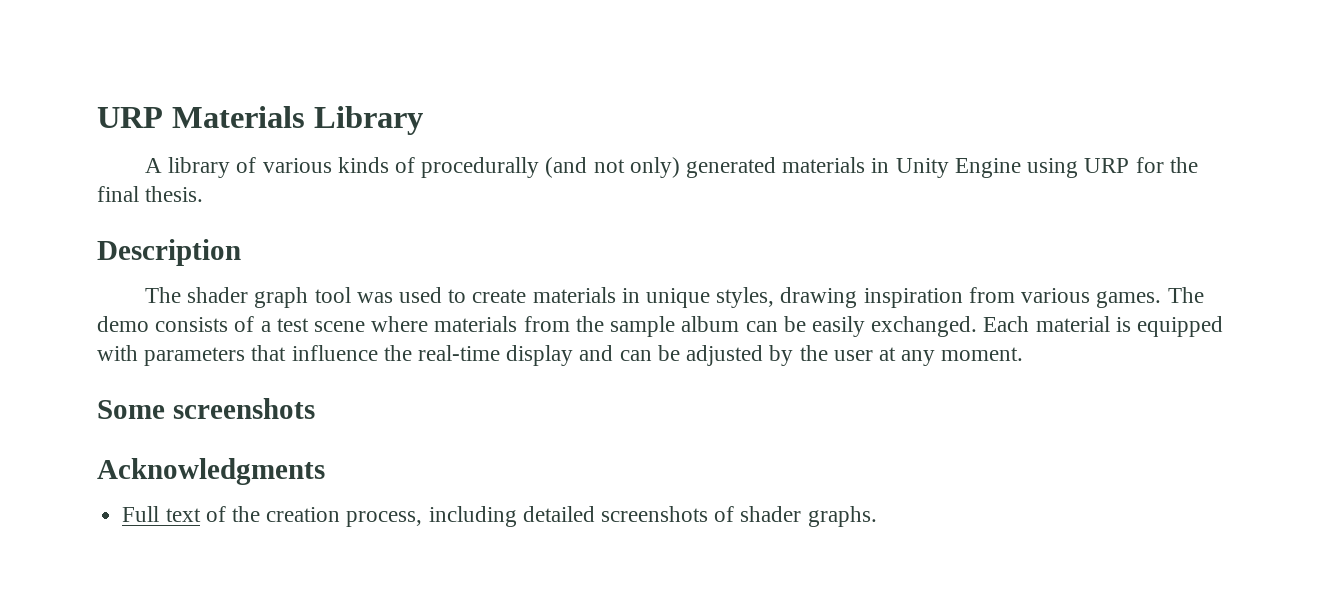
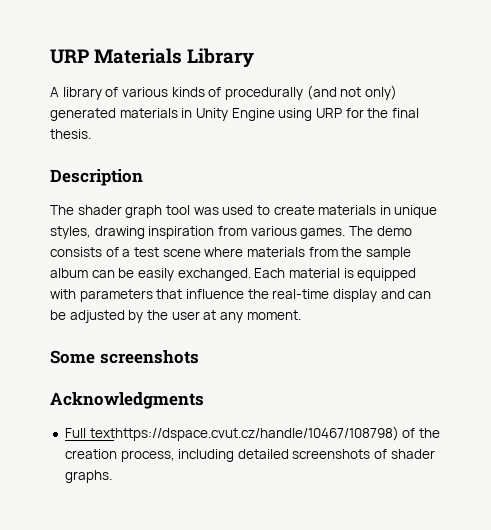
[165,508,201,522] text -> [89,426,399,441] texthttps://dspace.cvut.cz/handle/10467/108798)

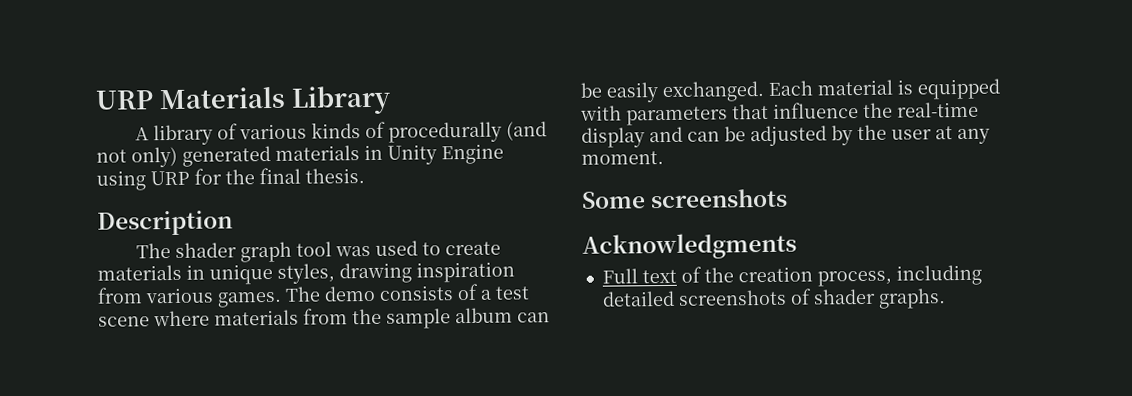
[89,426,399,441] texthttps://dspace.cvut.cz/handle/10467/108798) -> [641,269,677,284] text

